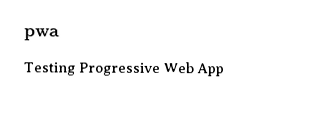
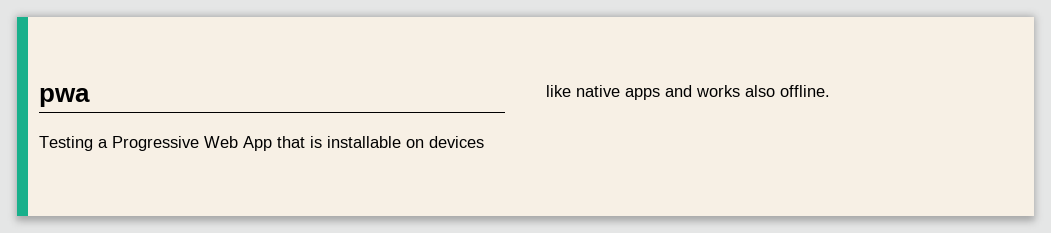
(76, 69) none -> [98,139,108,148] a
(225, 70) none -> [277,136,484,148] [546,85,830,100] that is installable on devices like native apps and works also offline.

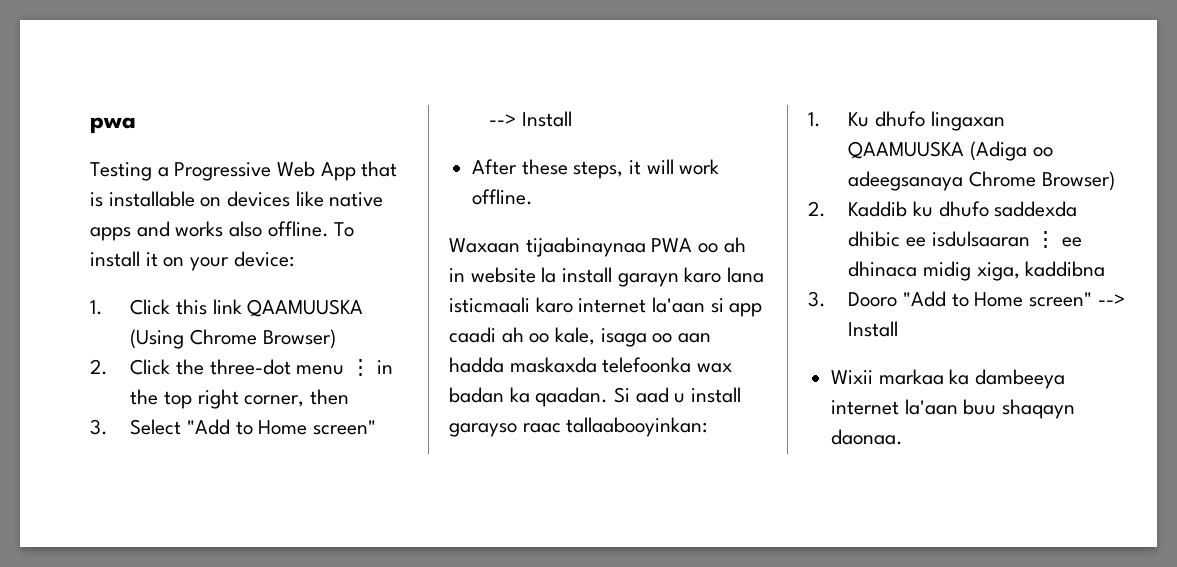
(830, 91) none -> [334,222,355,237] [90,251,294,271] [90,299,364,317] [130,329,336,349] [90,359,393,376] [130,389,349,409] [90,419,376,435] [489,111,572,127] [472,159,720,179] [472,189,534,205] [449,237,746,257] [449,267,765,287] [449,297,763,317] [449,327,712,347] [449,357,733,373] [449,387,742,407] [449,417,708,437] [808,111,1005,131] [848,141,1053,161] [848,171,1115,191] [808,201,1078,217] [848,231,1082,248] [848,261,1106,281] [808,291,1125,307] [848,321,899,337] [831,369,1066,389] [831,399,1076,419] [831,429,904,445] To install it on your device: // 1. Click this link QAAMUUSKA (Using Chrome Browser) // 2. Click the three-dot menu ⋮ in the top right corner, then // 3. Select "Add to Home screen" --> Install // After these steps, it will work offline. // Waxaan tijaabinaynaa PWA oo ah in website la install garayn karo lana isticmaali karo internet la'aan si app caadi ah oo kale, isaga oo aan hadda maskaxda telefoonka wax badan ka qaadan. Si aad u install garayso raac tallaabooyinkan: // 1. Ku dhufo lingaxan QAAMUUSKA (Adiga oo adeegsanaya Chrome Browser) // 2. Kaddib ku dhufo saddexda dhibic ee isdulsaaran ⋮ ee dhinaca midig xiga, kaddibna // 3. Dooro "Add to Home screen" --> Install // Wixii markaa ka dambeeya internet la'aan buu shaqayn daonaa.

